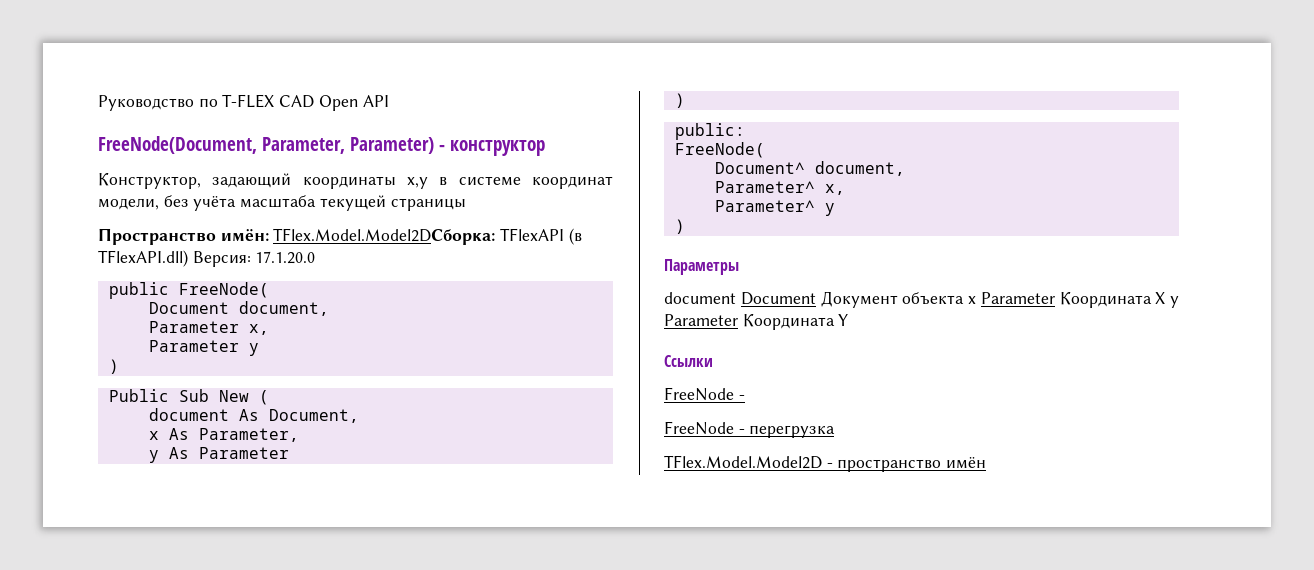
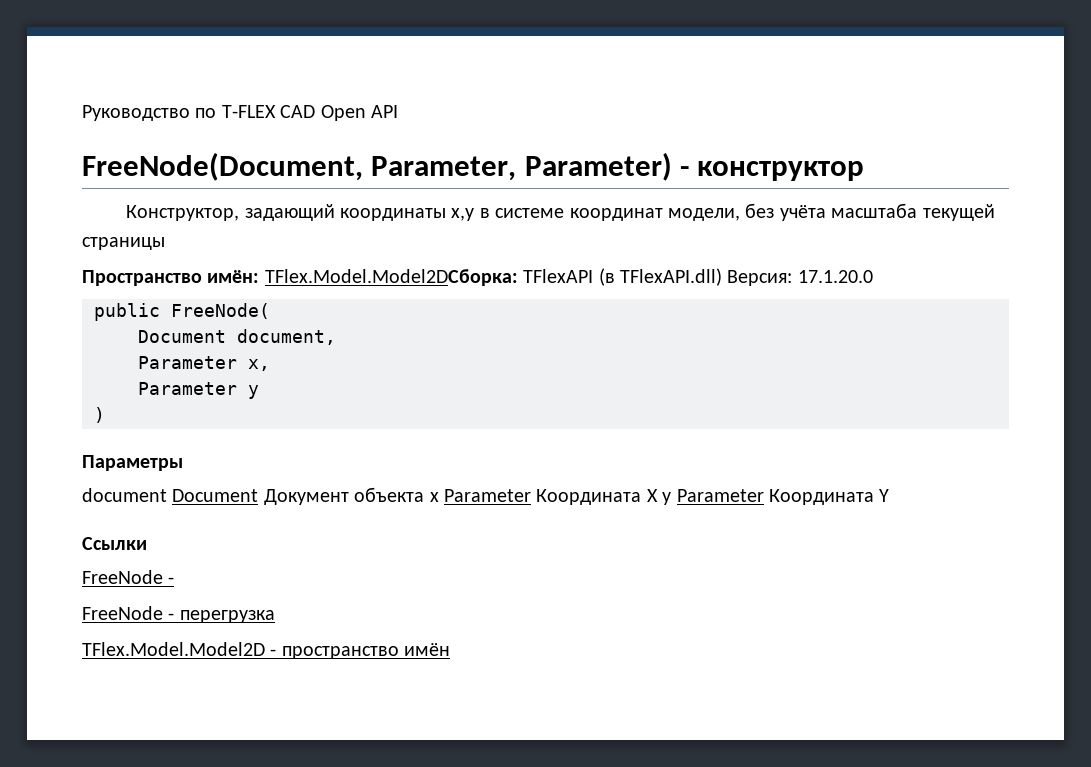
[108,389,269,405] [148,408,359,423] [148,428,299,442] [148,447,289,463] [674,93,685,108] [674,123,745,140] [674,142,765,158] [714,161,905,176] [714,181,845,195] [714,200,835,216] [674,219,685,234] // Public Sub New ( // document As Document, // x As Parameter, // y As Parameter // ) // public: // FreeNode( // Document^ document, // Parameter^ x, // Parameter^ y // ) -> (105, 415) none

